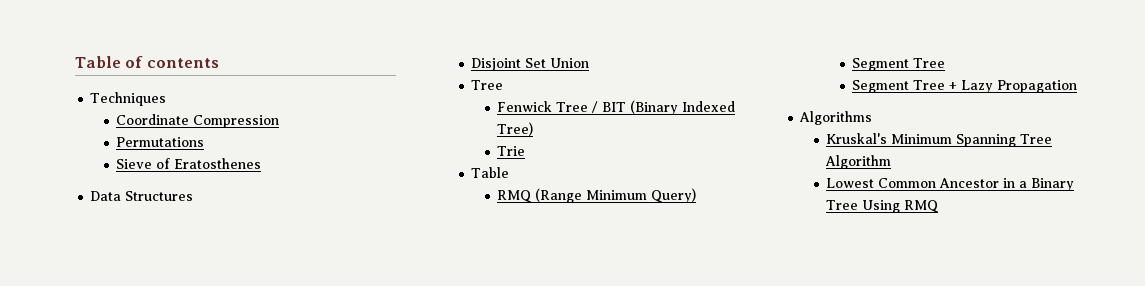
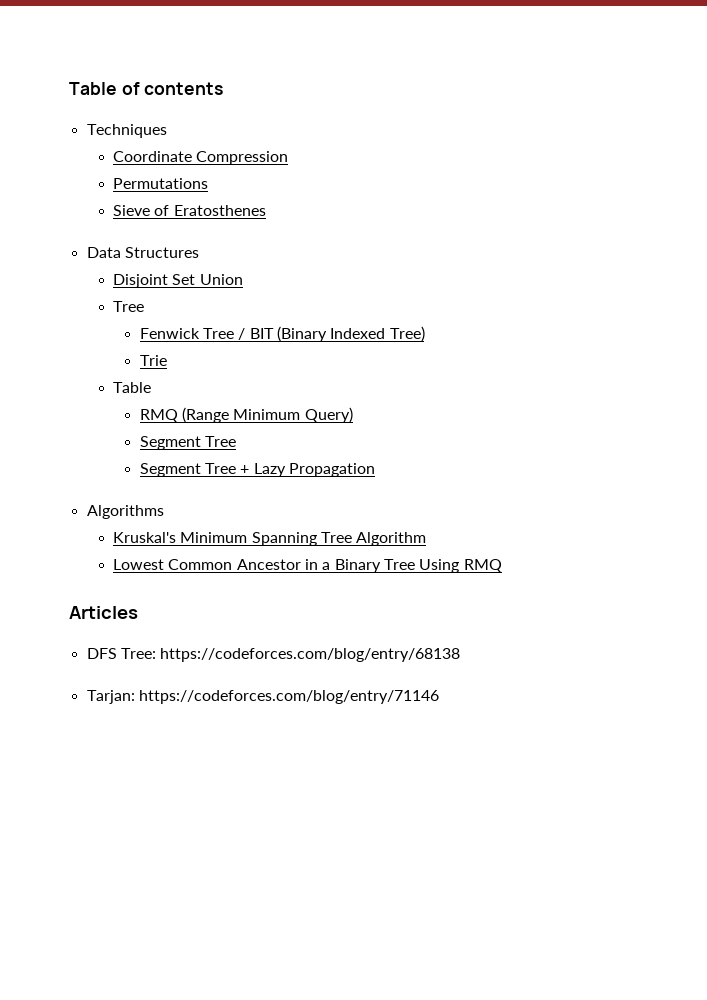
(939, 206) none -> [69,606,138,619] [86,648,461,662] [86,690,439,704] // Articles // DFS Tree: https://codeforces.com/blog/entry/68138 // Tarjan: https://codeforces.com/blog/entry/71146

